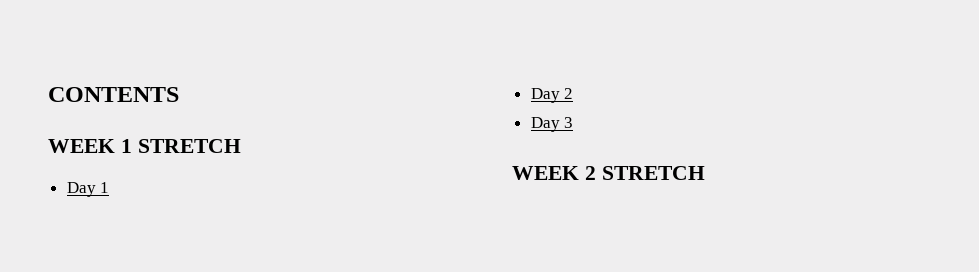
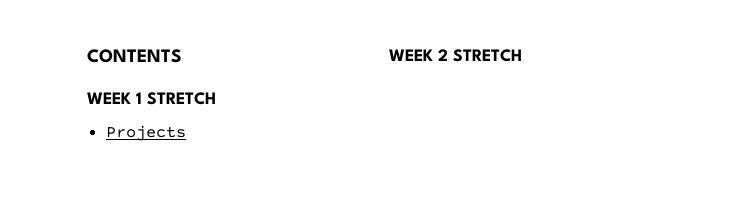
[66,182,110,197] [530,88,574,103] [530,117,574,132] Day 1 // Day 2 // Day 3 -> [105,125,186,141] Projects

